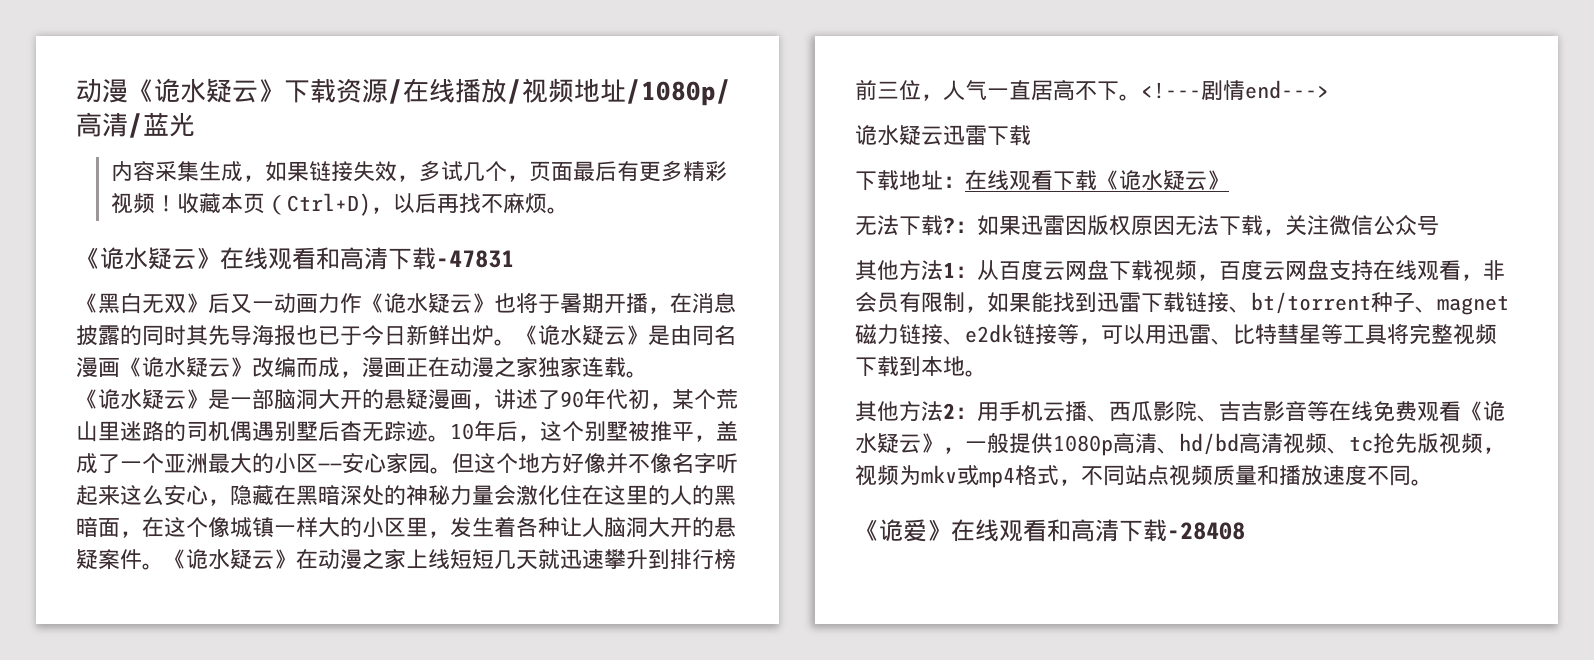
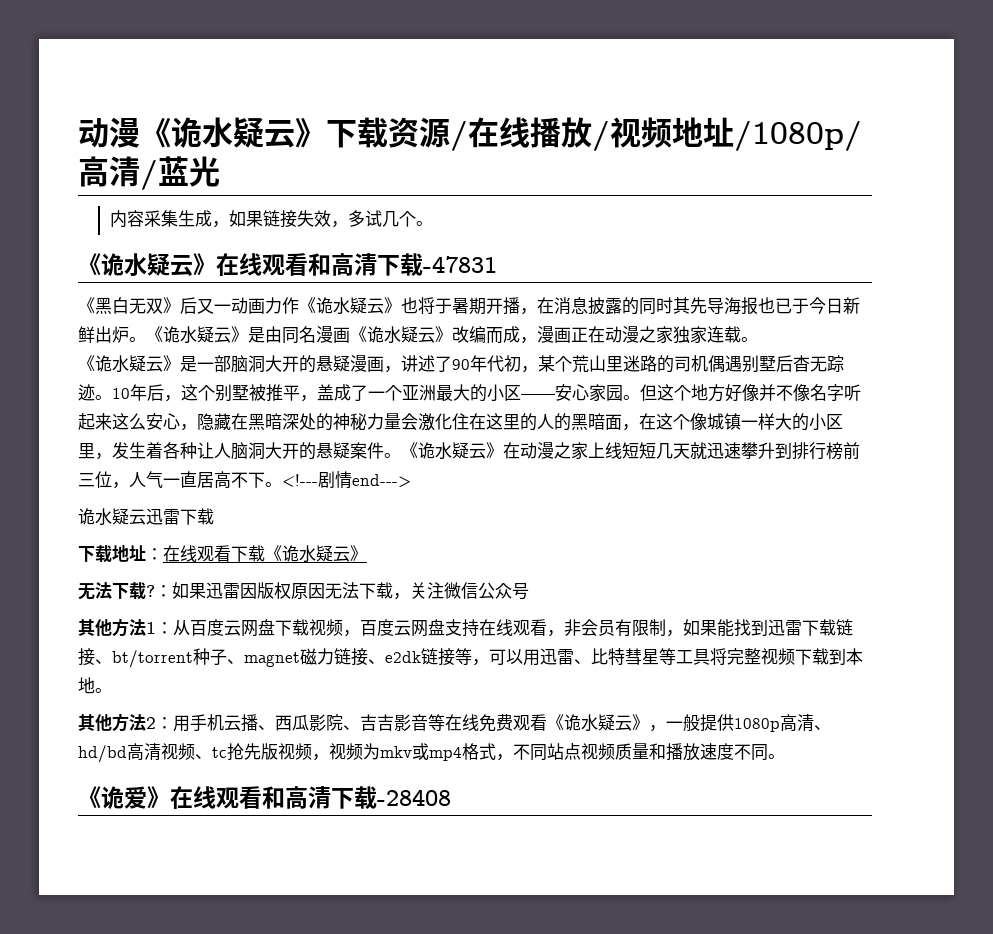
[507,161,728,182] [111,193,548,216] ，页面最后有更多精彩视频！收藏本页（Ctrl+D)，以后再找不麻烦 -> (416, 219) none

